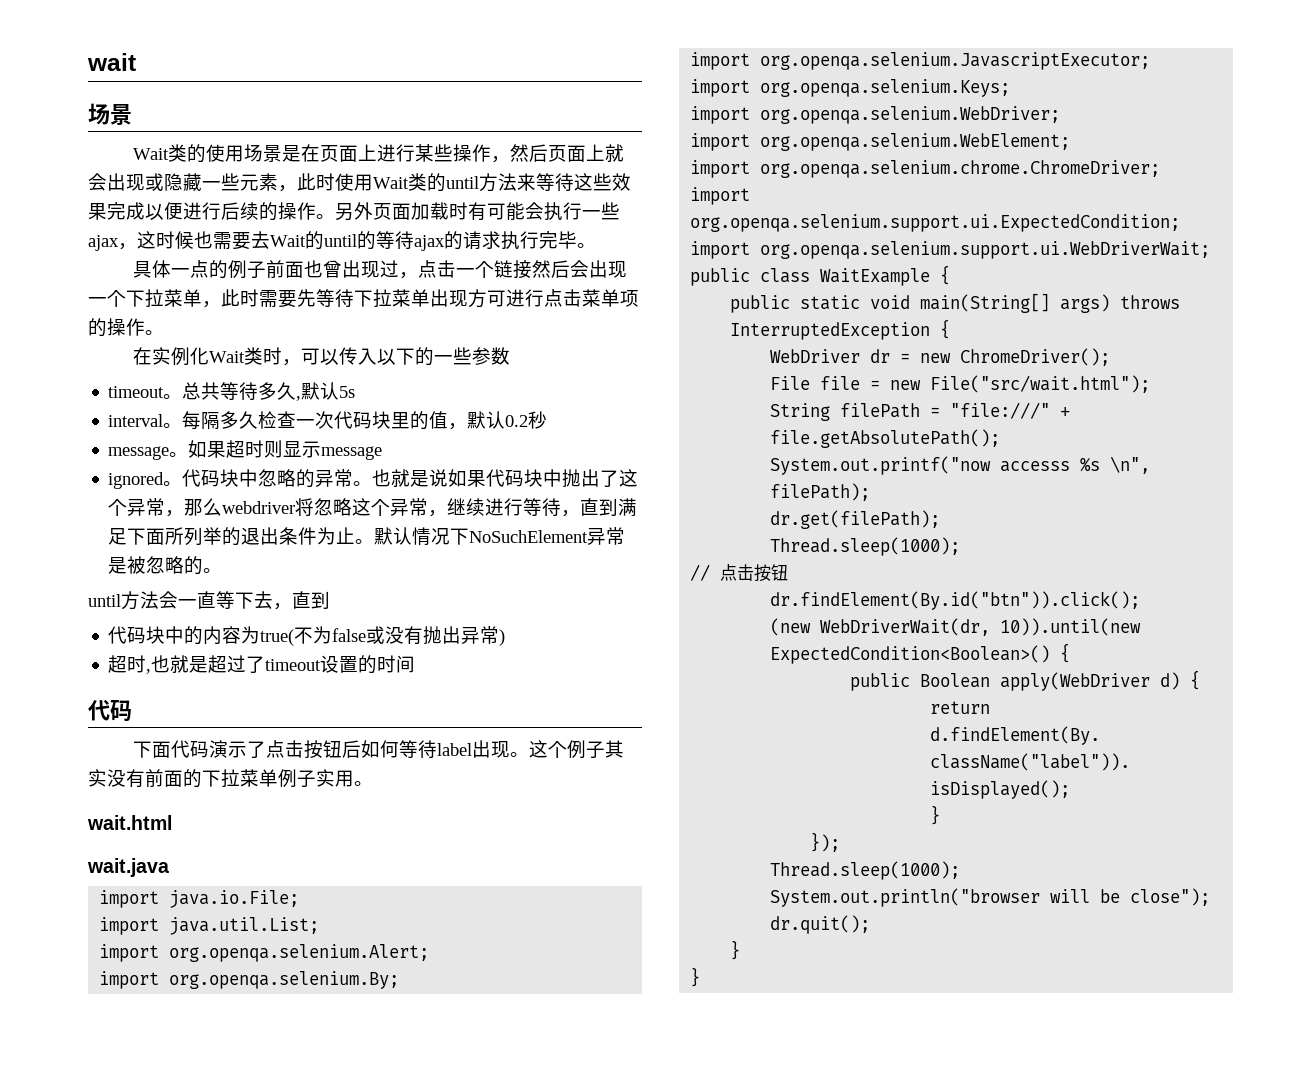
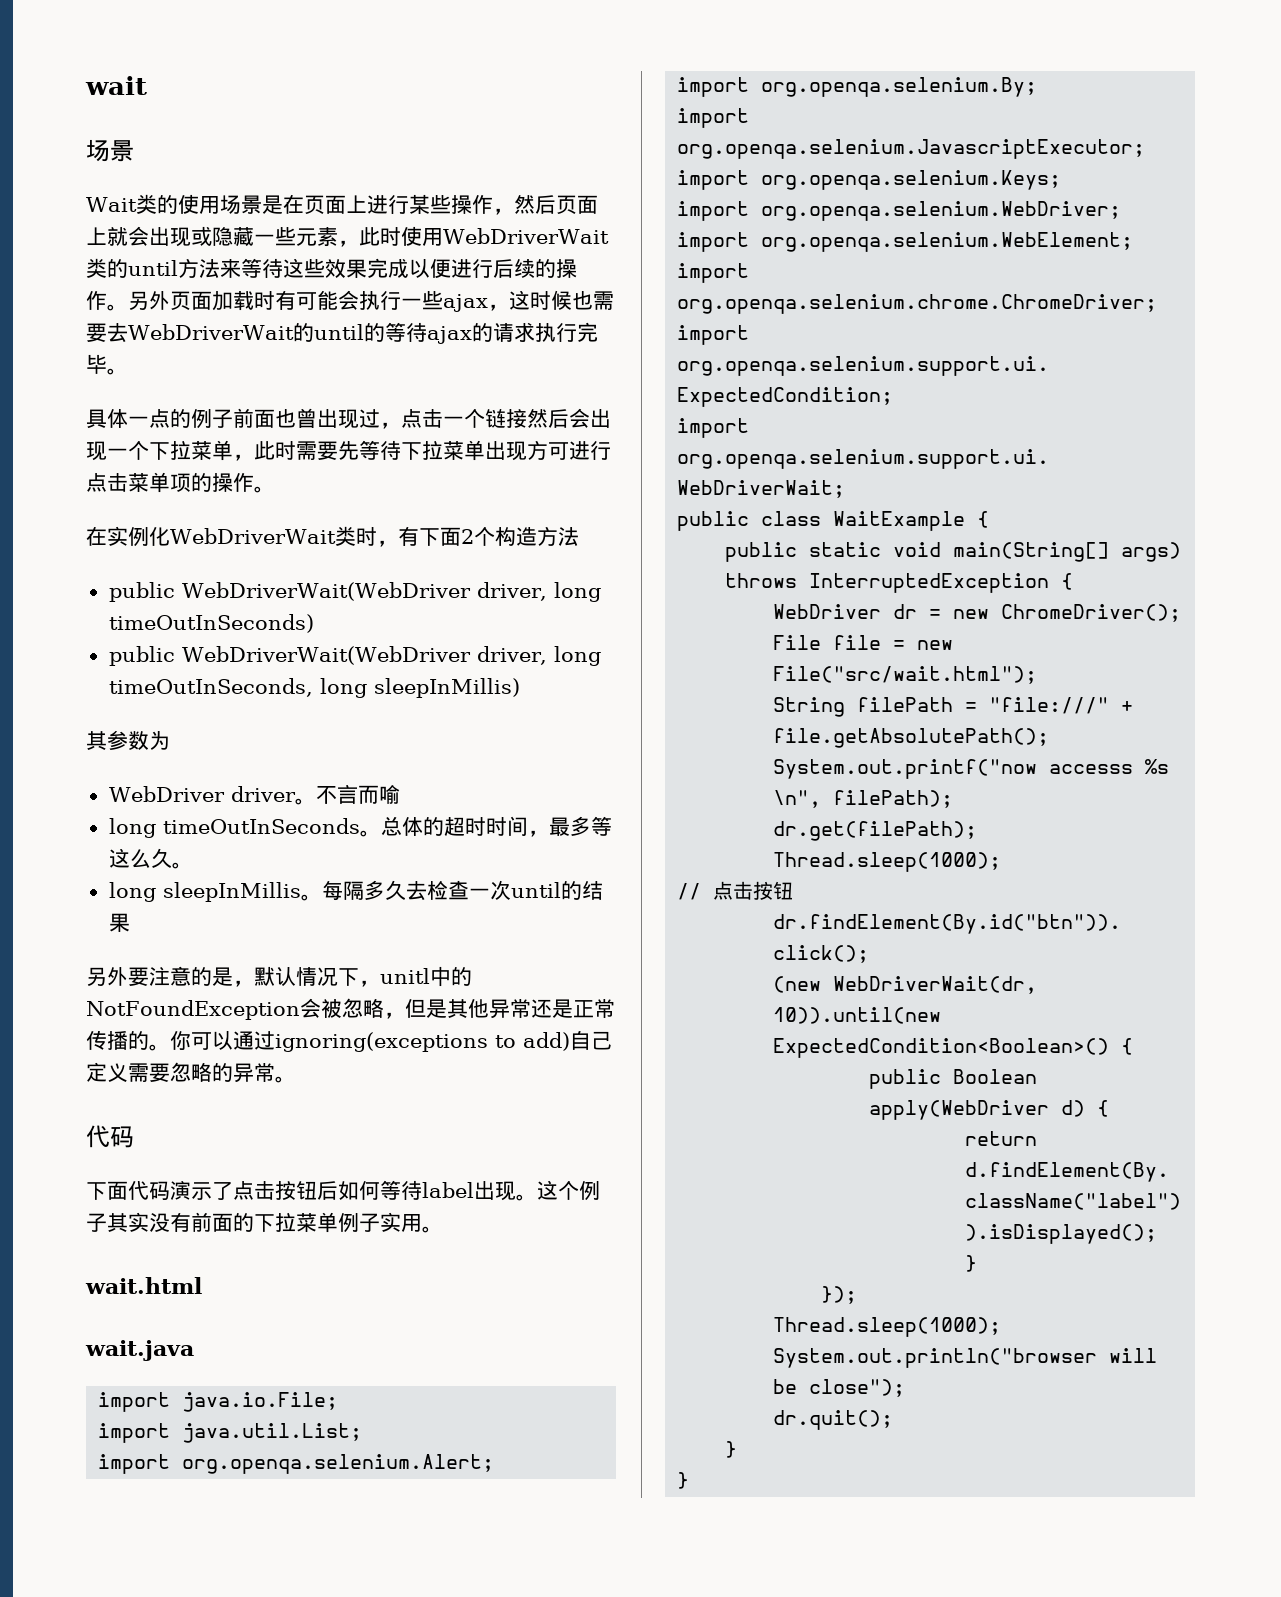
[373,177,409,189] Wait -> [443,228,609,244] WebDriverWait
[270,235,306,247] Wait -> [128,324,294,340] WebDriverWait
[208,347,510,366] [108,382,356,401] [108,414,164,427] Wait类时，可以传入以下的一些参数 // timeout。总共等待多久,默认5s // interval -> [170,526,579,547] [108,582,602,602] [108,614,314,633] [108,646,602,666] [108,678,520,698] [86,730,170,750] [108,784,400,805] [108,816,612,838] [108,848,193,869] [108,882,301,902] WebDriverWait类时，有下面2个构造方法 // public WebDriverWait(WebDriver driver, long timeOutInSeconds) // public WebDriverWait(WebDriver driver, long timeOutInSeconds, long sleepInMillis) // 其参数为 // WebDriver driver。不言而喻 // long timeOutInSeconds。总体的超时时间，最多等这么久。 // long sleepInMillis
(259, 420) none -> [405,881,427,901] 去
[334,411,548,430] [108,440,383,460] [108,469,639,489] [108,498,638,517] [108,527,626,546] [108,556,223,575] [88,591,330,610] [108,626,506,646] [108,655,416,674] 代码块里的值，默认0.2秒 // message。如果超时则显示message // ignored。代码块中忽略的异常。也就是说如果代码块中抛出了这个异常，那么webdriver将忽略这个异常，继续进行等待，直到满足下面所列举的退出条件为止。默认情况下NoSuchElement异常是被忽略的。 // until方法会一直等下去，直到 // 代码块中的内容为true(不为false或没有抛出异常) // 超时,也就是超过了timeout设置的时间 -> [510,881,603,900] [108,913,130,932] [86,966,472,987] [86,998,615,1020] [86,1030,612,1052] [86,1062,296,1083] until的结果 // 另外要注意的是，默认情况下，unitl中的NotFoundException会被忽略，但是其他异常还是正常传播的。你可以通过ignoring(exceptions to add)自己定义需要忽略的异常。

